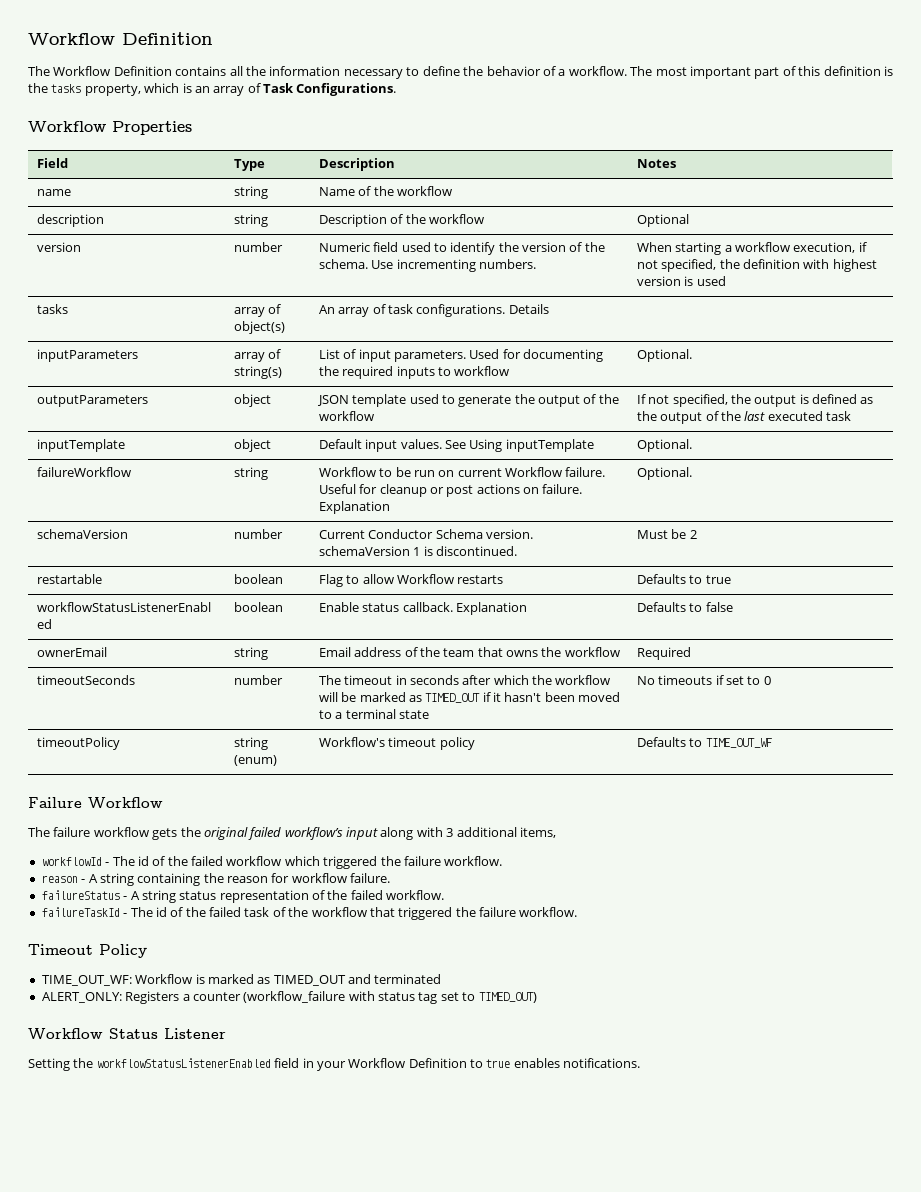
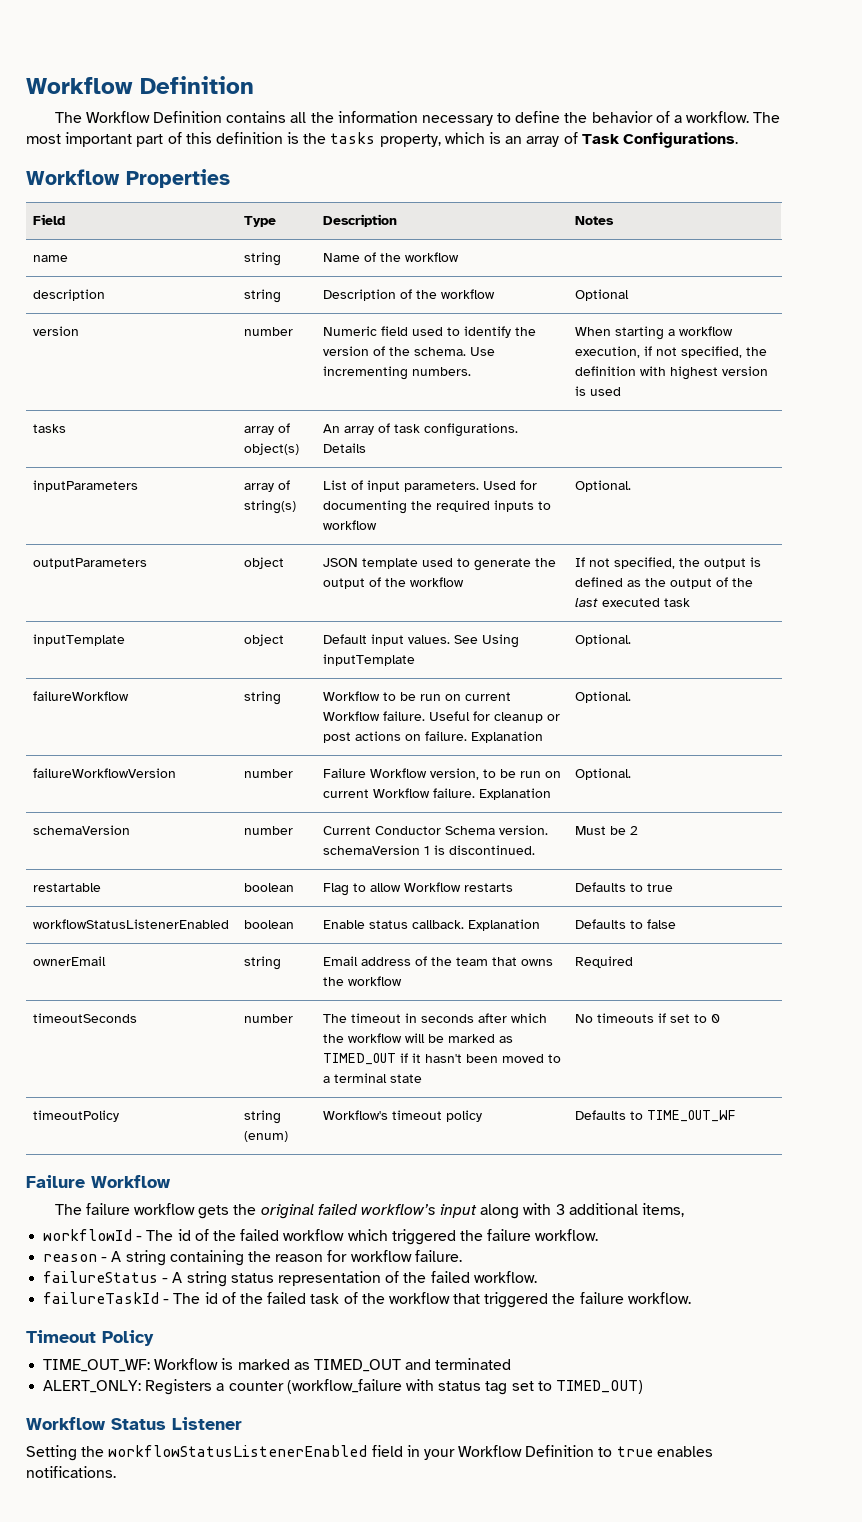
(692, 473) none -> [33,768,177,778] [244,769,294,778] [323,768,562,780] [323,788,552,800] [575,768,632,780] // failureWorkflowVersion | number | Failure Workflow version, to be run on current Workflow failure. Explanation | Optional.

